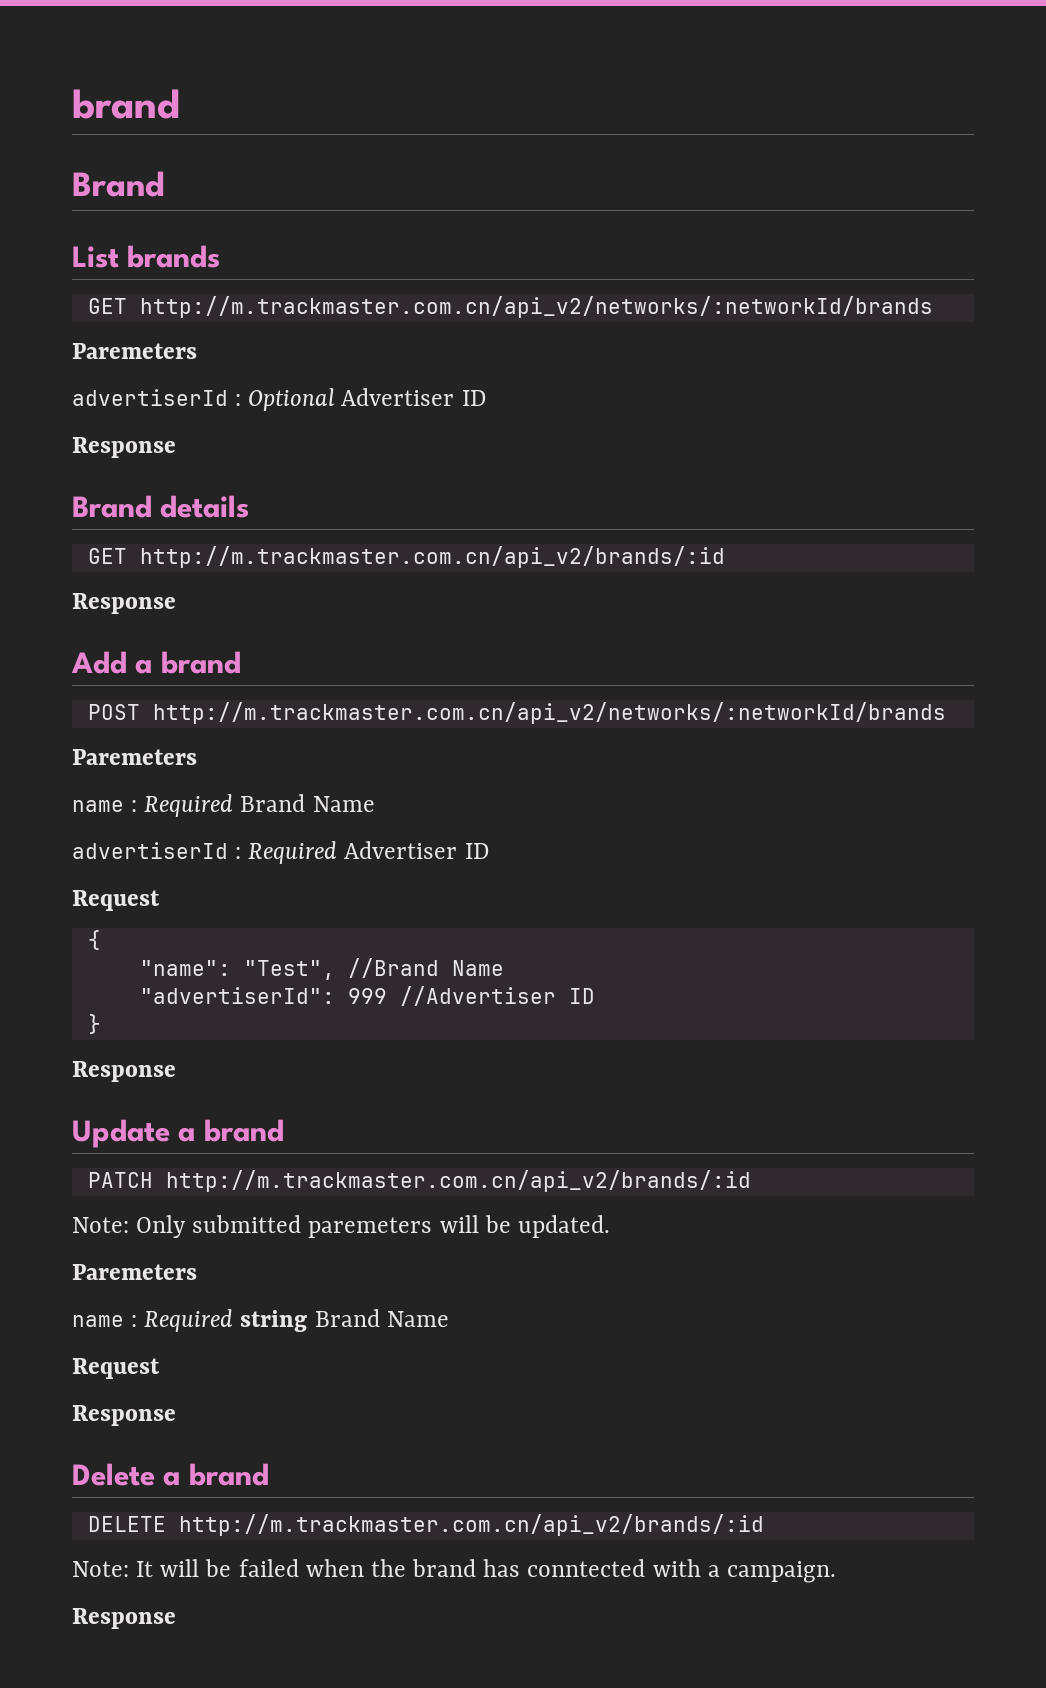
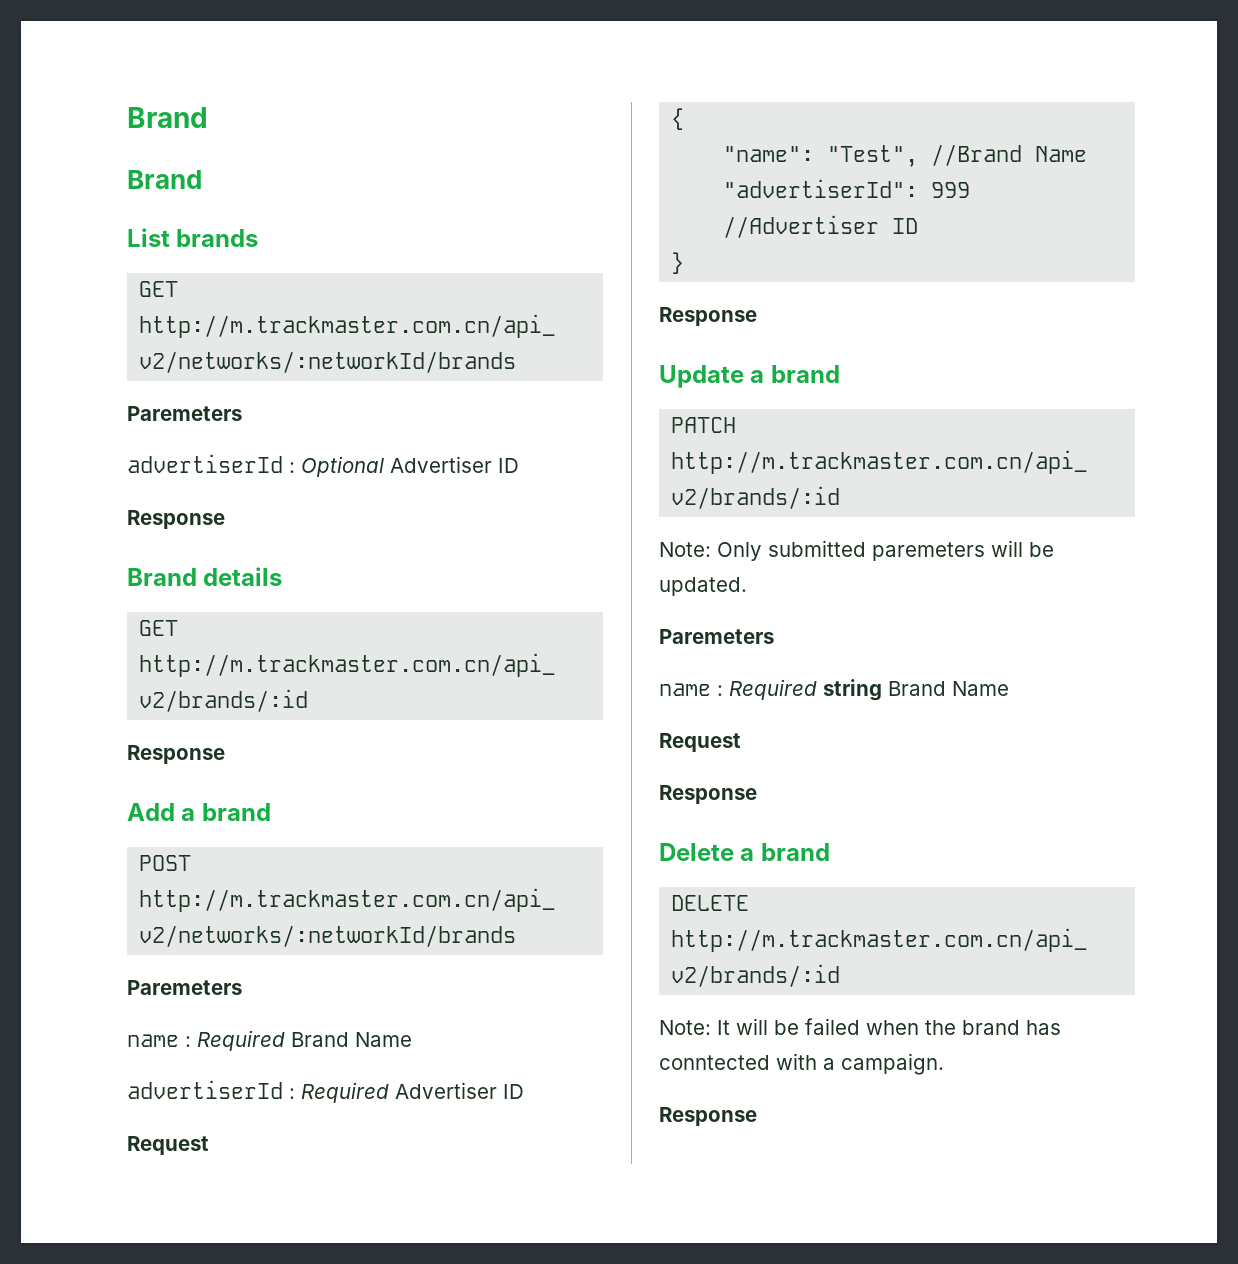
[72,89,180,119] brand -> [127,107,208,128] Brand

